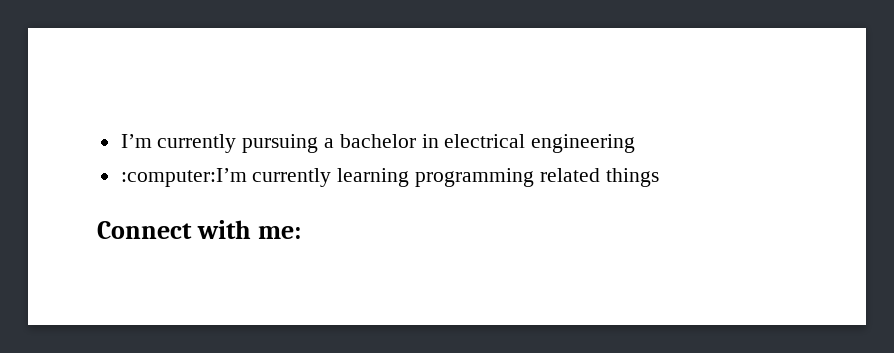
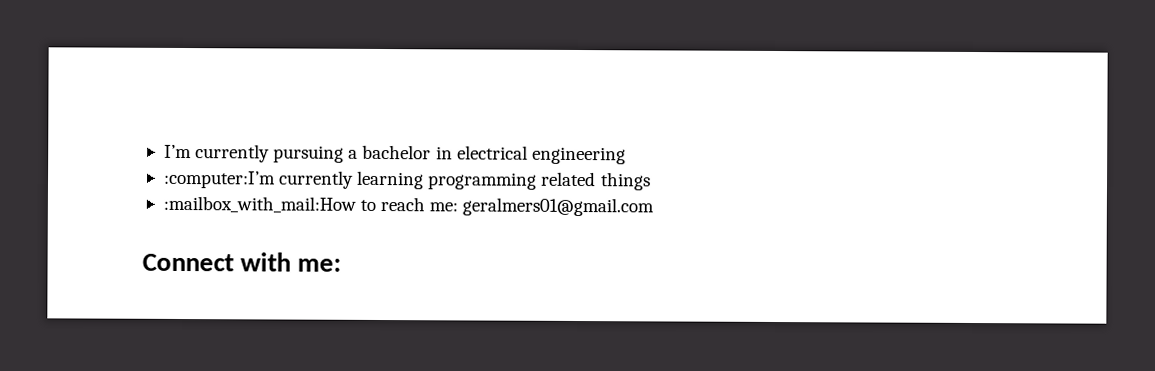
(659, 177) none -> [162,195,655,217] // :mailbox_with_mail:How to reach me: geralmers01@gmail.com

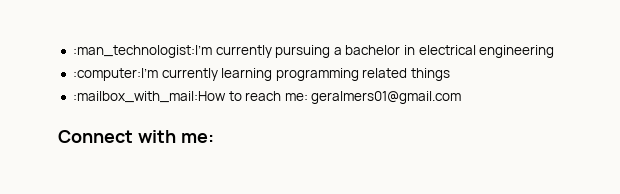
[163,144,192,159] I’m -> [72,45,212,58] :man_technologist:I’m

